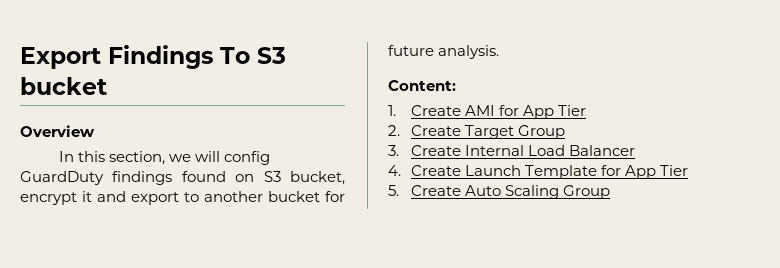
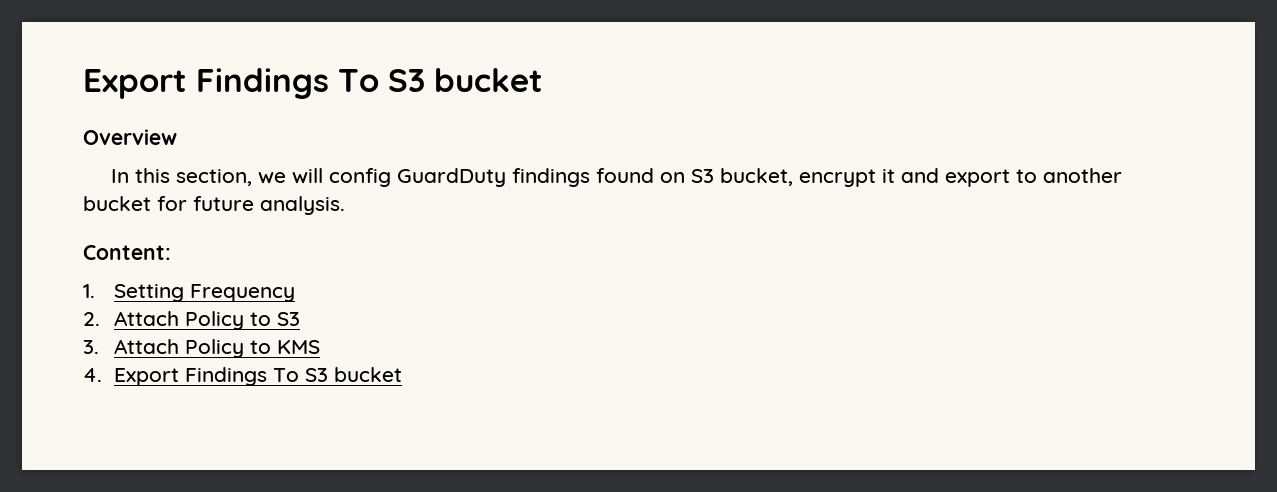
[410,105,586,119] [388,125,565,139] [388,145,635,156] [388,165,688,179] [388,185,610,199] Create AMI for App Tier // 2. Create Target Group // 3. Create Internal Load Balancer // 4. Create Launch Template for App Tier // 5. Create Auto Scaling Group -> [114,284,296,302] [83,311,301,330] [83,339,321,358] [83,367,403,386] Setting Frequency // 2. Attach Policy to S3 // 3. Attach Policy to KMS // 4. Export Findings To S3 bucket

